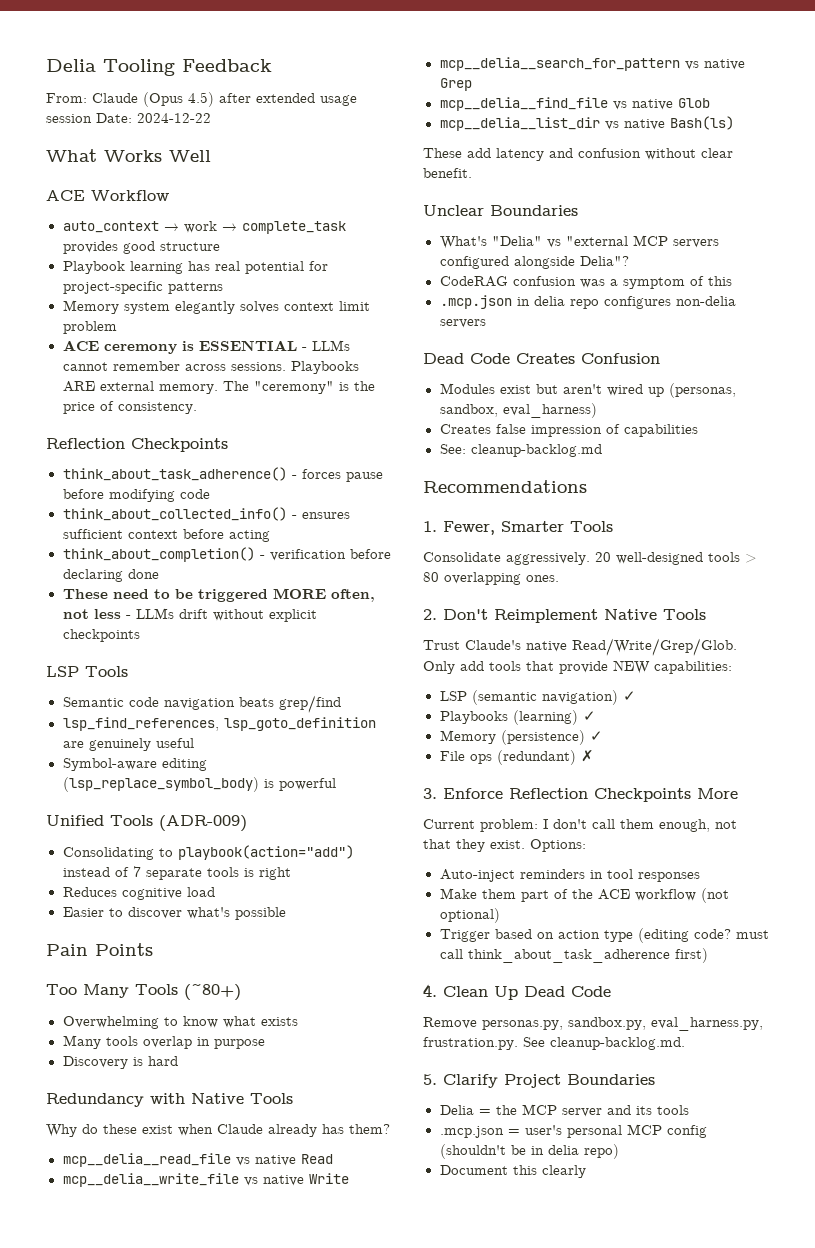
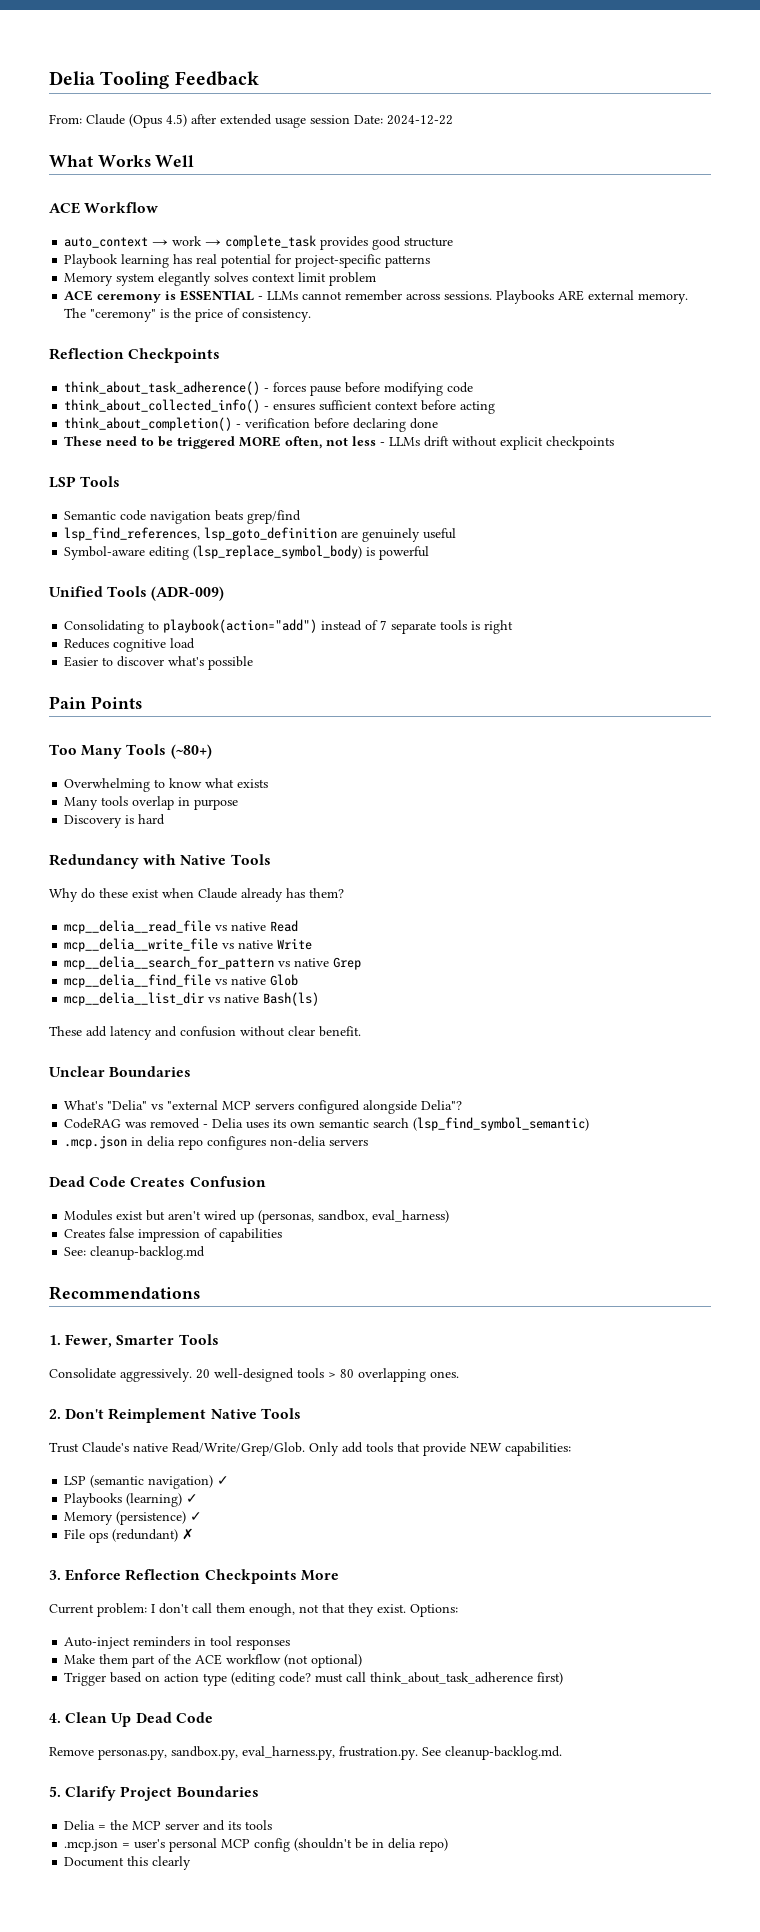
[512,276,732,289] confusion was a symptom of this -> [125,1117,590,1131] was removed - Delia uses its own semantic search (lsp_find_symbol_semantic)

